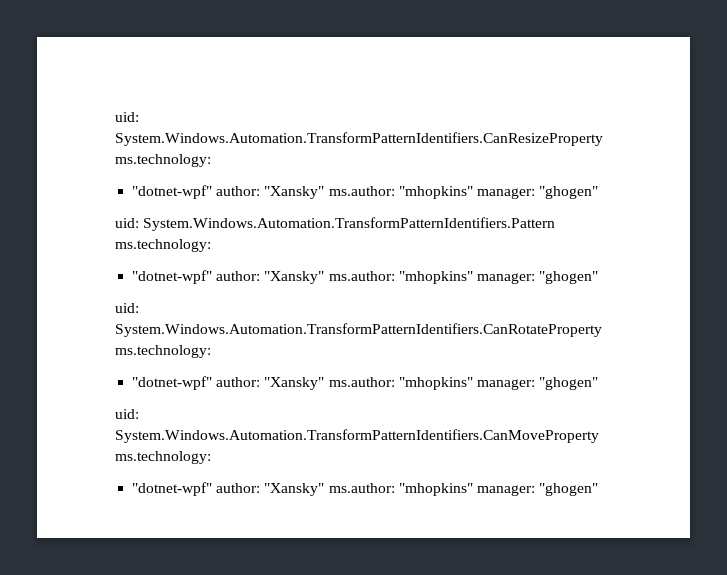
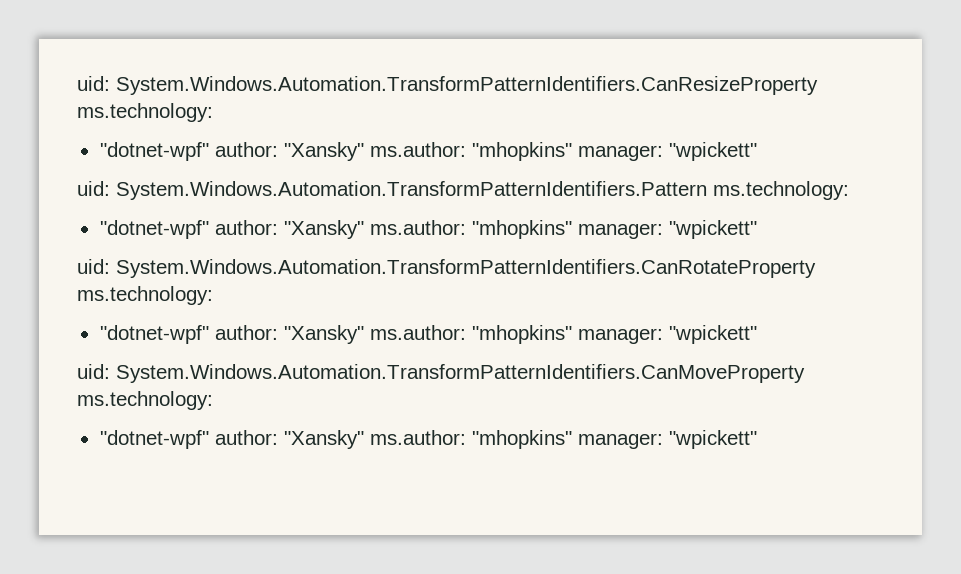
[539,186,599,199] "ghogen" -> [668,142,757,161] "wpickett"
[539,271,599,284] "ghogen" -> [668,220,757,239] "wpickett"
[539,377,599,390] "ghogen" -> [668,325,757,344] "wpickett"
[539,483,599,496] "ghogen" -> [668,430,757,449] "wpickett"

